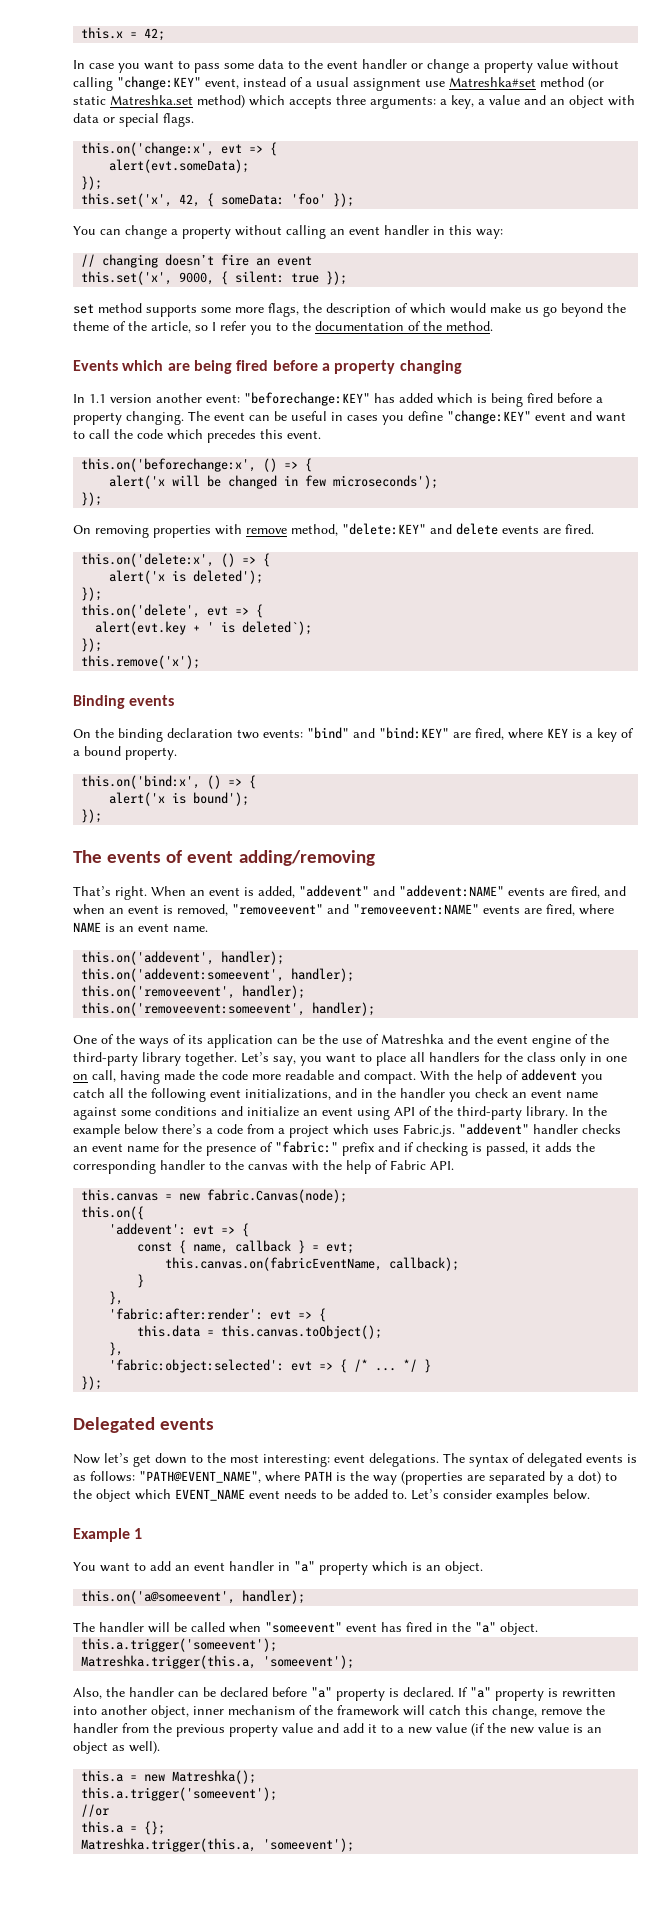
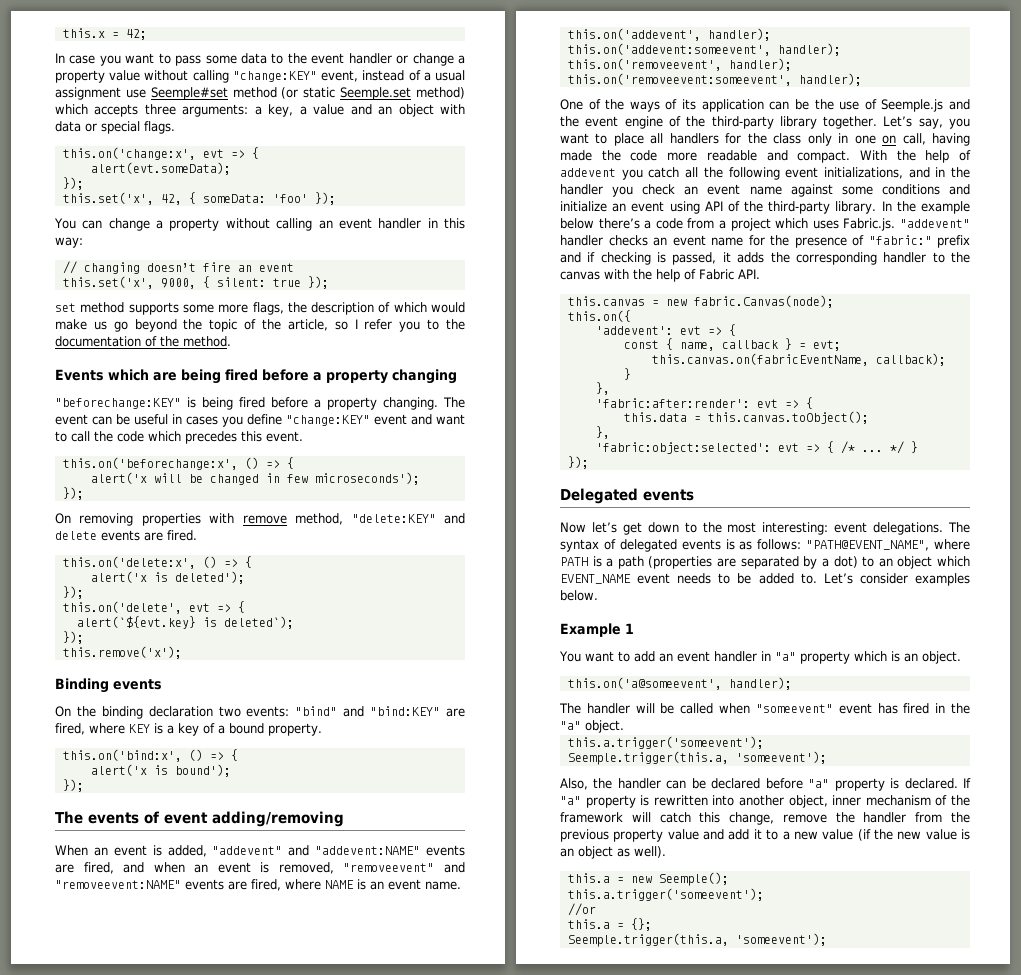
[449,77,536,87] Matreshka#set -> [150,87,228,100] Seemple#set
[110,95,193,105] Matreshka.set -> [340,87,412,100] Seemple.set
[73,321,109,331] theme -> [209,319,238,332] topic
[73,392,473,406] In 1.1 version another event: "beforechange:KEY" has added which -> [55,398,181,409] "beforechange:KEY"
[95,621,215,635] alert(evt.key + ' -> [76,616,196,629] alert(`${evt.key}
[73,886,147,900] That’s right. -> (344, 819) none
[381,1034,444,1044] Matreshka -> [881,99,944,112] Seemple.js
[350,1471,397,1485] the way -> [606,556,644,569] a path
[73,1489,92,1499] the -> [878,558,893,567] an
[81,1655,257,1669] Matreshka.trigger(this.a, -> [567,751,729,765] Seemple.trigger(this.a,
[172,1770,257,1784] Matreshka(); -> [658,872,729,886] Seemple();
[81,1838,257,1852] Matreshka.trigger(this.a, -> [567,933,729,947] Seemple.trigger(this.a,

